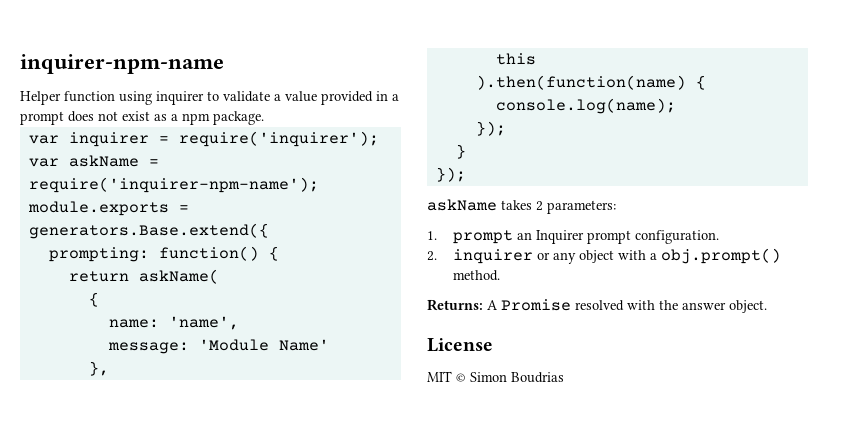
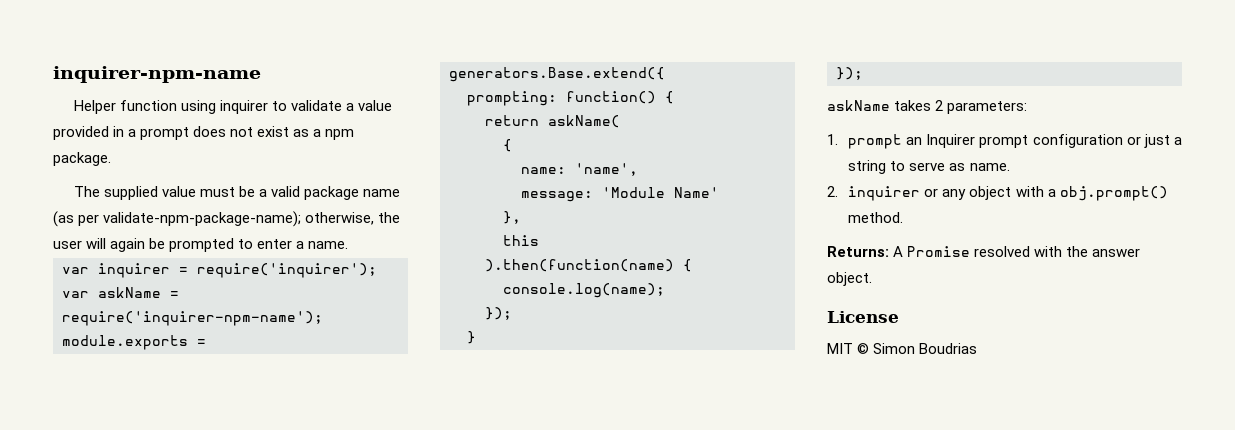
(264, 118) none -> [73,186,401,200] [53,211,401,227] [53,238,349,252] // The supplied value must be a valid package name (as per validate-npm-package-name); otherwise, the user will again be prompted to enter a name.
[634,230,719,244] configuration. -> [1032,134,1182,148] [848,160,1010,174] configuration or just a string to serve as name.

